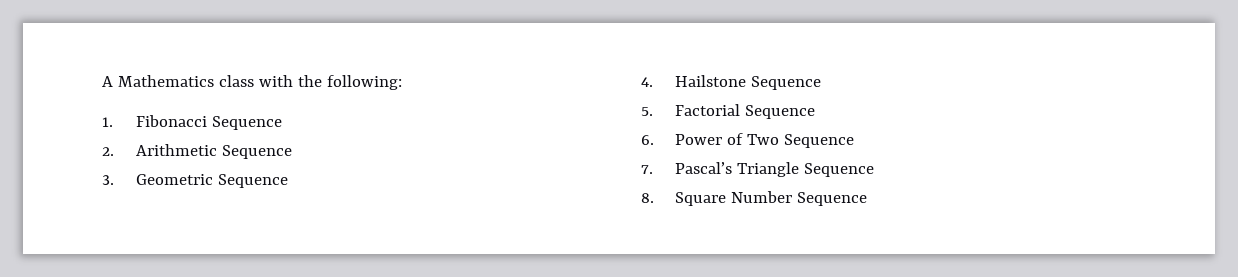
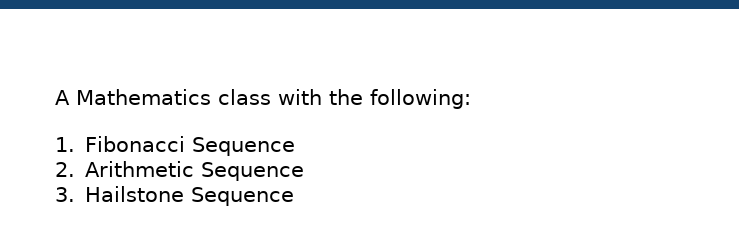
[136,174,289,188] [641,77,653,87] Geometric Sequence // 4. -> (75, 194) none
[641,104,816,119] [641,133,855,148] [641,162,875,177] [641,191,868,206] // 5. Factorial Sequence // 6. Power of Two Sequence // 7. Pascal’s Triangle Sequence // 8. Square Number Sequence -> (295, 196) none

